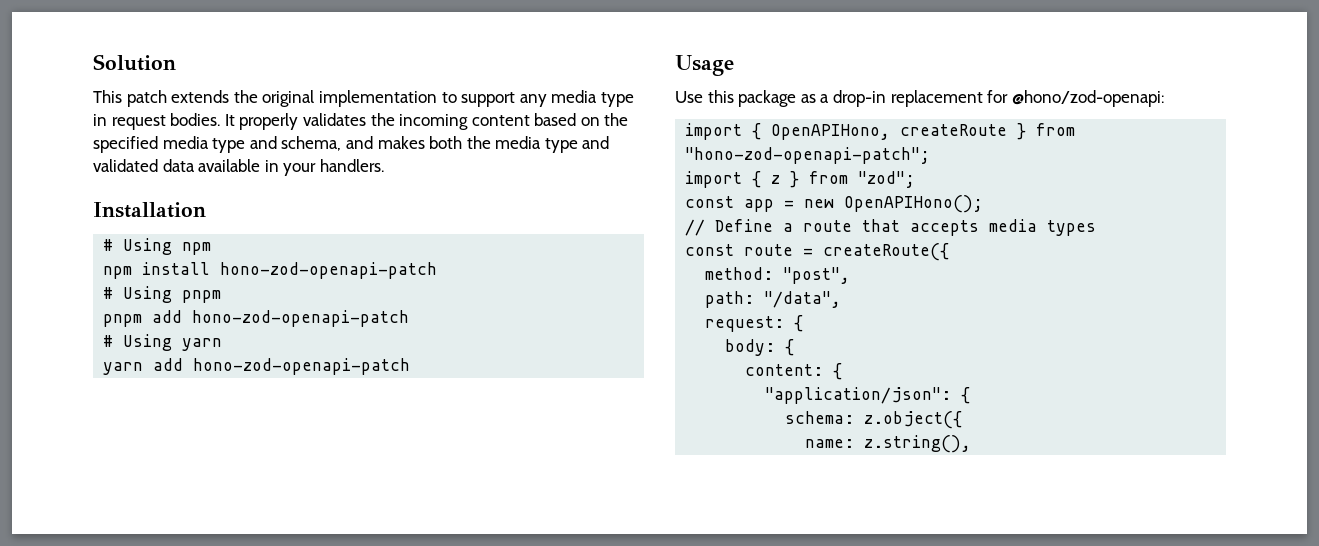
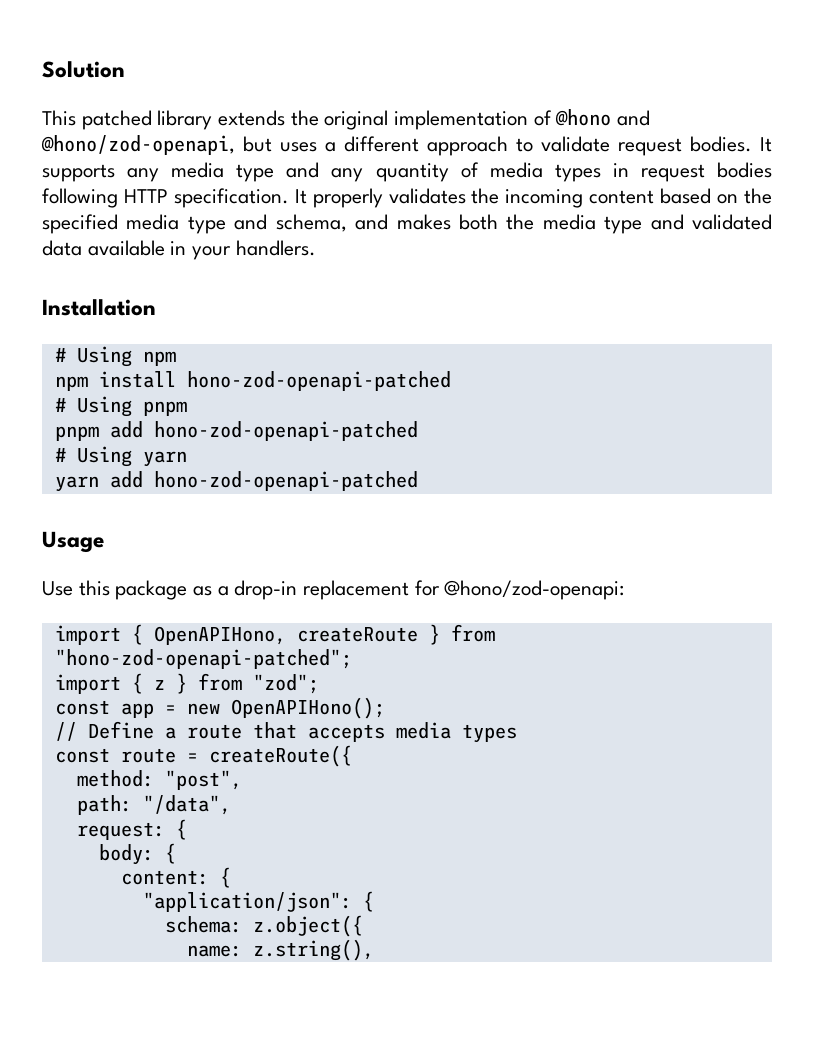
[126,90,167,107] patch -> [81,110,213,130] patched library
[441,90,634,107] [93,113,221,130] to support any media type in request bodies. -> [533,109,651,126] [41,135,772,156] [42,162,773,182] [42,188,289,208] of @hono and @hono/zod-openapi, but uses a different approach to validate request bodies. It supports any media type and any quantity of media types in request bodies following HTTP specification.
[220,262,438,279] hono-zod-openapi-patch -> [186,371,451,391] hono-zod-openapi-patched
[192,310,410,327] hono-zod-openapi-patch -> [153,421,418,441] hono-zod-openapi-patched
[193,358,411,375] hono-zod-openapi-patch -> [153,471,418,491] hono-zod-openapi-patched
[685,147,931,164] "hono-zod-openapi-patch"; -> [54,649,352,669] "hono-zod-openapi-patched";

